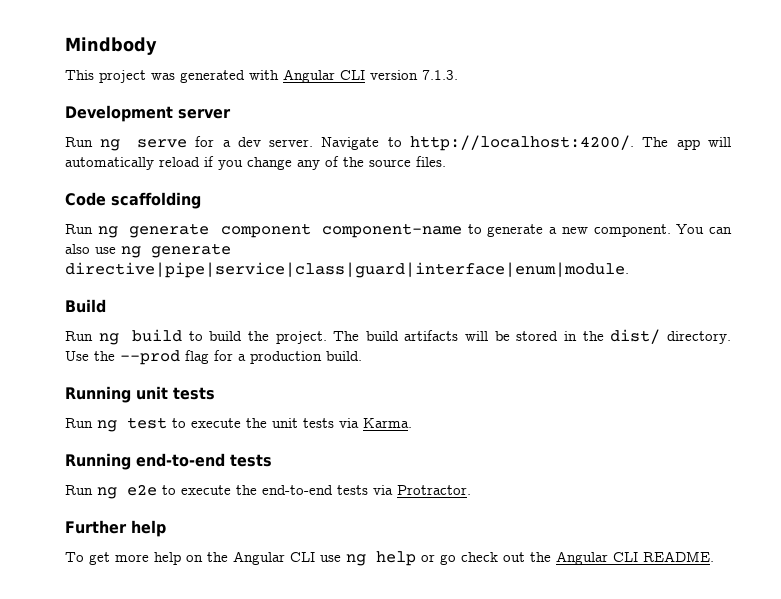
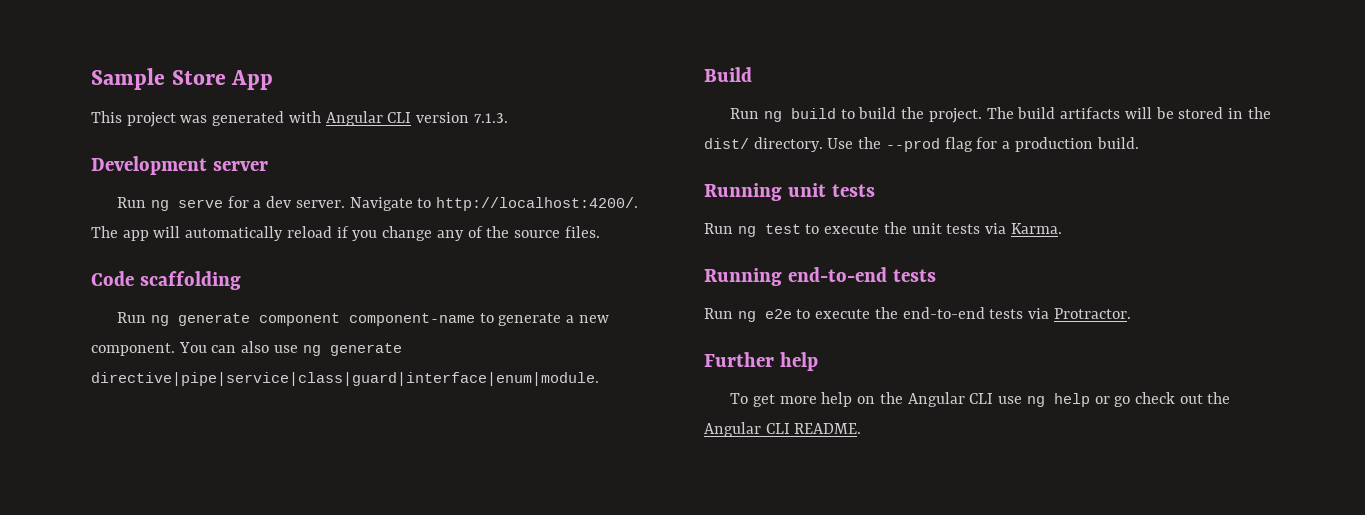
[65,37,157,55] Mindbody -> [91,68,274,90] Sample Store App

